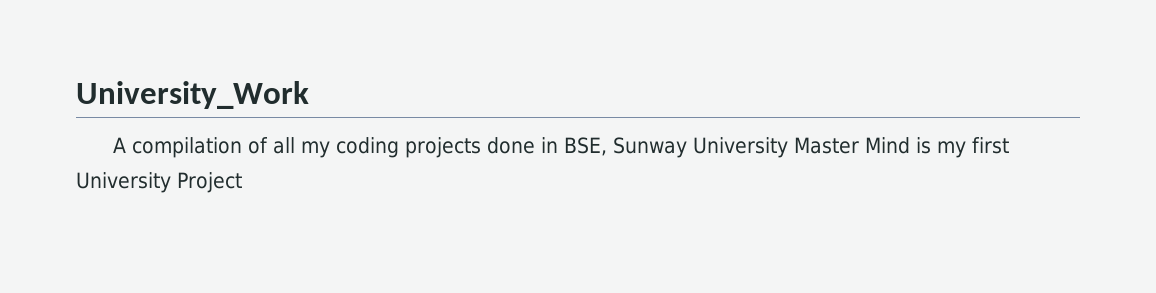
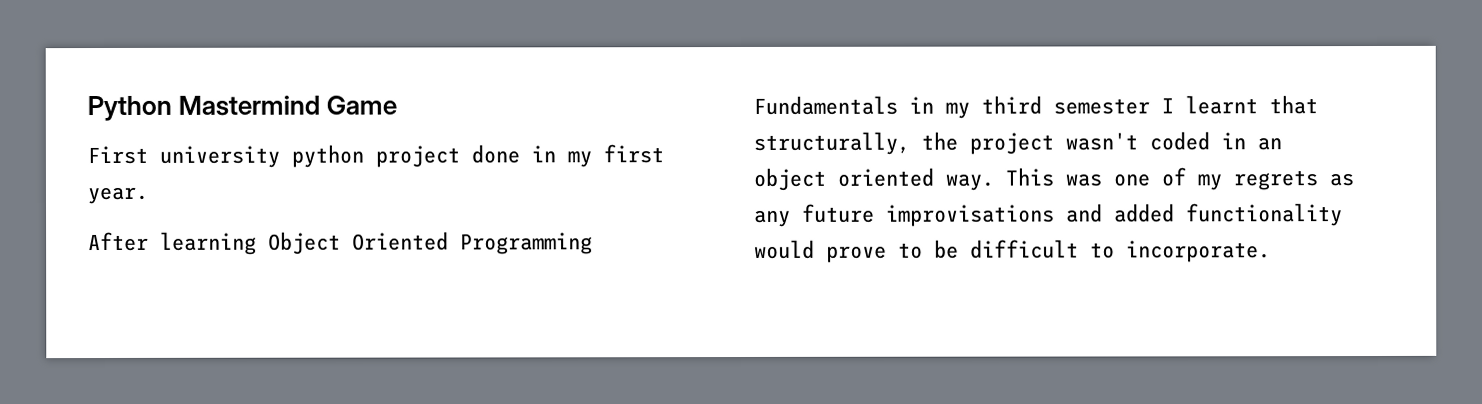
[76,81,309,109] [113,137,1010,158] [76,172,242,193] University_Work // A compilation of all my coding projects done in BSE, Sunway University Master Mind is my first University Project -> [87,95,398,122] [87,144,664,168] [87,186,149,205] [88,231,593,255] [753,95,1318,119] [753,131,1282,155] [753,167,1354,191] [754,203,1343,227] [754,239,1271,263] Python Mastermind Game // First university python project done in my first year. // After learning Object Oriented Programming Fundamentals in my third semester I learnt that structurally, the project wasn't coded in an object oriented way. This was one of my regrets as any future improvisations and added functionality would prove to be difficult to incorporate.

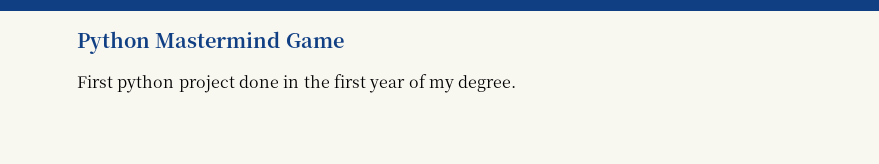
[159,145,280,168] university -> (113, 81) none
[567,144,664,168] [87,186,149,205] [88,231,593,255] [753,95,1318,119] [753,131,1282,155] [753,167,1354,191] [754,203,1343,227] [754,239,1271,263] my first year. // After learning Object Oriented Programming Fundamentals in my third semester I learnt that structurally, the project wasn't coded in an object oriented way. This was one of my regrets as any future improvisations and added functionality would prove to be difficult to incorporate. -> [303,74,517,93] the first year of my degree.

